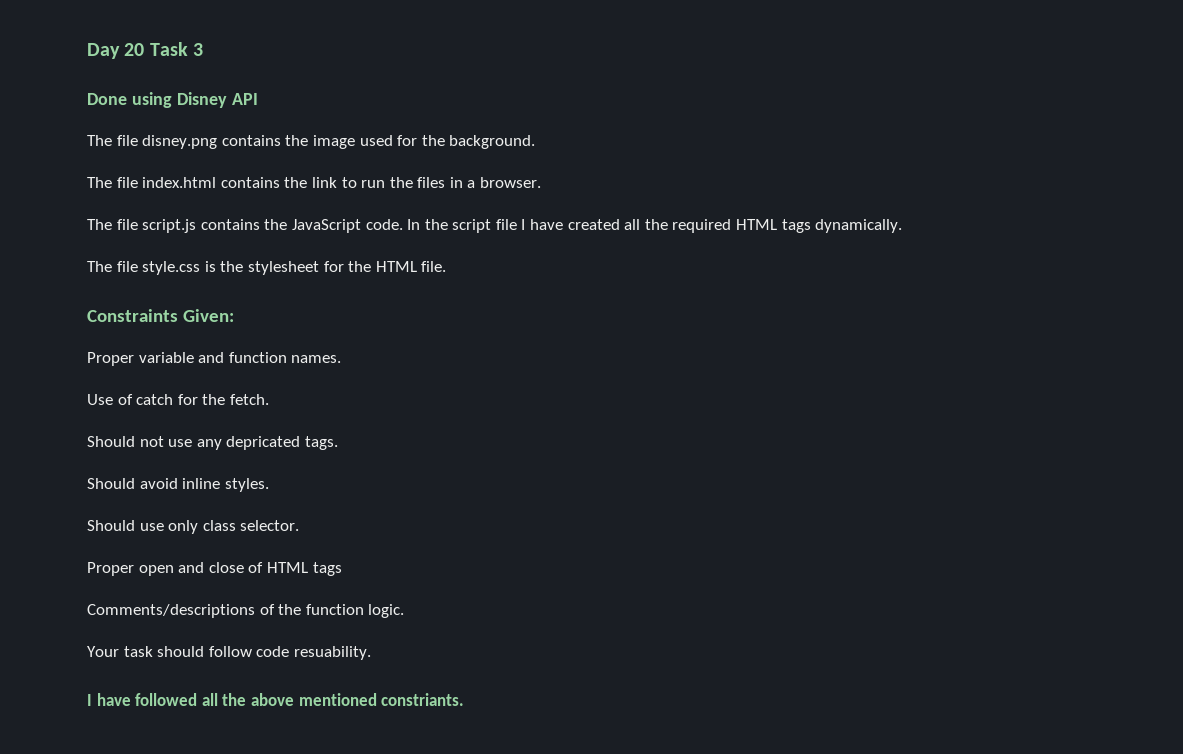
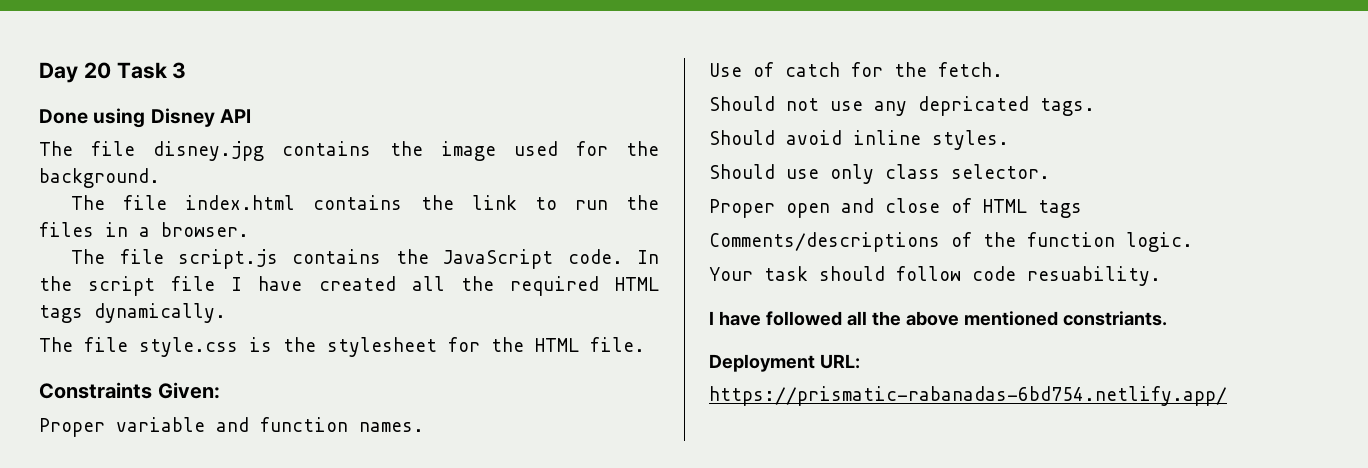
[142,135,218,149] disney.png -> [153,141,265,161] disney.jpg
(465, 699) none -> [709,354,860,372] [709,386,1227,406] // Deployment URL: // https://prismatic-rabanadas-6bd754.netlify.app/

